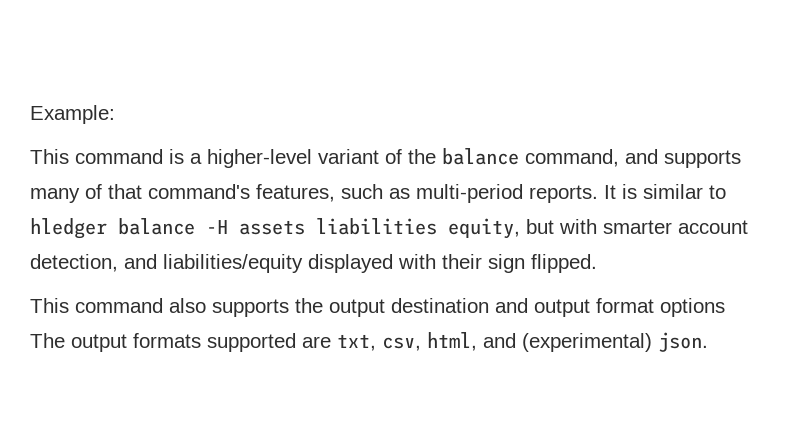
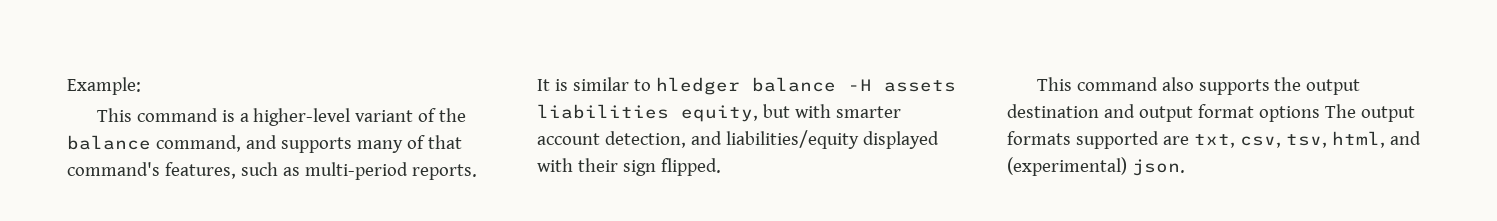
(421, 344) none -> [1285,134,1327,148] tsv,

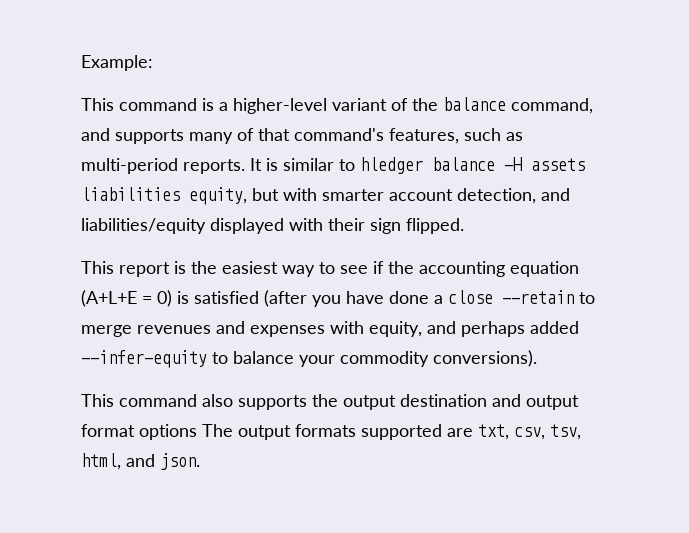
(721, 167) none -> [81,261,579,277] [81,290,595,307] [81,321,579,337] [81,350,537,368] // This report is the easiest way to see if the accounting equation (A+L+E = 0) is satisfied (after you have done a close --retain to merge revenues and expenses with equity, and perhaps added --infer-equity to balance your commodity conversions).
[1007,157,1127,176] (experimental) -> (155, 460) none

